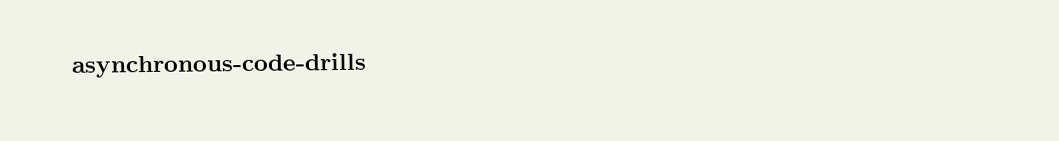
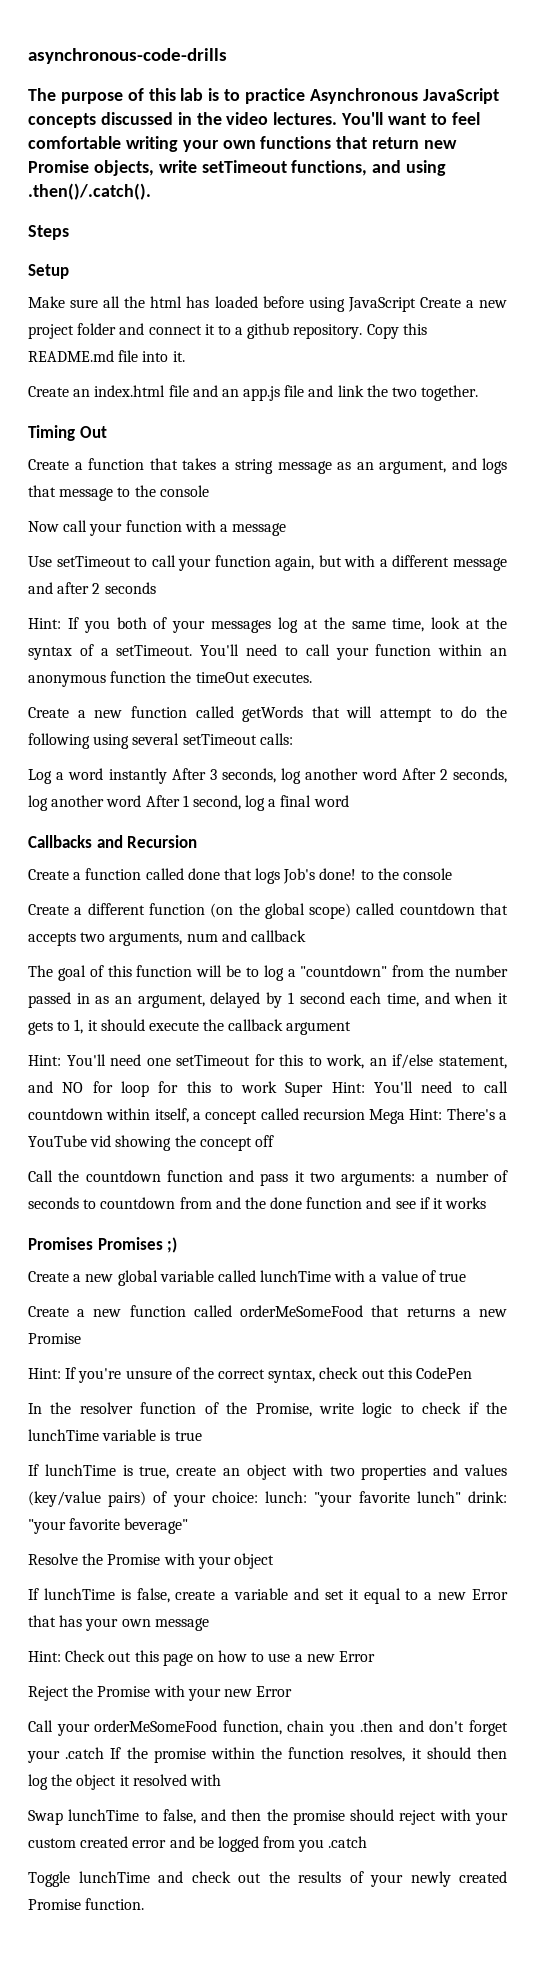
(367, 65) none -> [28,88,499,104] [28,112,480,128] [28,136,458,152] [28,160,447,176] [28,183,151,200] [28,225,69,240] [28,264,69,279] [28,296,507,312] [28,323,427,339] [28,350,185,362] [28,385,479,401] [28,425,107,441] [28,458,507,474] [28,485,209,501] [28,520,287,536] [28,555,508,571] [28,582,156,594] [28,617,507,633] [28,644,507,660] [28,671,312,687] [28,706,507,722] [28,733,293,749] [28,768,508,784] [28,795,349,811] [28,835,198,848] [28,868,453,884] [28,903,509,919] [28,930,306,946] [28,965,509,981] [28,992,508,1008] [28,1019,352,1035] [28,1054,508,1069] [28,1081,509,1097] [28,1108,508,1124] [28,1135,274,1151] [28,1170,508,1186] [28,1197,487,1209] [28,1237,178,1253] [28,1270,467,1286] [28,1305,507,1317] [28,1333,81,1344] [28,1367,473,1383] [28,1402,508,1418] [28,1429,202,1441] [28,1464,507,1480] [28,1491,507,1507] [28,1518,189,1534] [28,1553,274,1569] [28,1588,508,1604] [28,1615,209,1631] [28,1650,376,1666] [28,1685,293,1701] [28,1720,508,1736] [27,1747,508,1763] [28,1774,221,1790] [28,1809,508,1825] [28,1836,368,1852] [28,1871,507,1887] [28,1898,145,1910] // The purpose of this lab is to practice Asynchronous JavaScript concepts discussed in the video lectures. You'll want to feel comfortable writing your own functions that return new Promise objects, write setTimeout functions, and using .then()/.catch(). // Steps // Setup // Make sure all the html has loaded before using JavaScript Create a new project folder and connect it to a github repository. Copy this README.md file into it. // Create an index.html file and an app.js file and link the two together. // Timing Out // Create a function that takes a string message as an argument, and logs that message to the console // Now call your function with a message // Use setTimeout to call your function again, but with a different message and after 2 seconds // Hint: If you both of your messages log at the same time, look at the syntax of a setTimeout. You'll need to call your function within an anonymous function the timeOut executes. // Create a new function called getWords that will attempt to do the following using several setTimeout calls: // Log a word instantly After 3 seconds, log another word After 2 seconds, log another word After 1 second, log a final word // Callbacks and Recursion // Create a function called done that logs Job's done! to the console // Create a different function (on the global scope) called countdown that accepts two arguments, num and callback // The goal of this function will be to log a "countdown" from the number passed in as an argument, delayed by 1 second each time, and when it gets to 1, it should execute the callback argument // Hint: You'll need one setTimeout for this to work, an if/else statement, and NO for loop for this to work Super Hint: You'll need to call countdown within itself, a concept called recursion Mega Hint: There's a YouTube vid showing the concept off // Call the countdown function and pass it two arguments: a number of seconds to countdown from and the done function and see if it works // Promises Promises ;) // Create a new global variable called lunchTime with a value of true // Create a new function called orderMeSomeFood that returns a new Promise // Hint: If you're unsure of the correct syntax, check out this CodePen // In the resolver function of the Promise, write logic to check if the lunchTime variable is true // If lunchTime is true, create an object with two properties and values (key/value pairs) of your choice: lunch: "your favorite lunch" drink: "your favorite beverage" // Resolve the Promise with your object // If lunchTime is false, create a variable and set it equal to a new Error that has your own message // Hint: Check out this page on how to use a new Error // Reject the Promise with your new Error // Call your orderMeSomeFood function, chain you .then and don't forget your .catch If the promise within the function resolves, it should then log the object it resolved with // Swap lunchTime to false, and then the promise should reject with your custom created error and be logged from you .catch // Toggle lunchTime and check out the results of your newly created Promise function.

